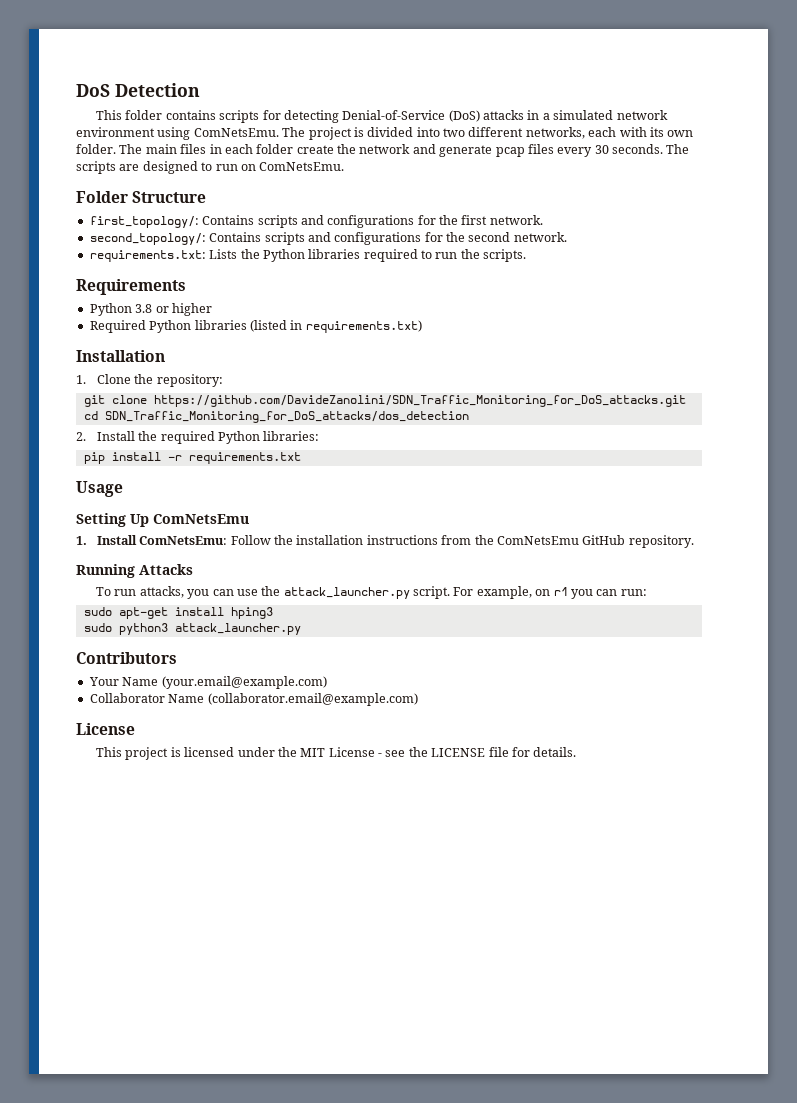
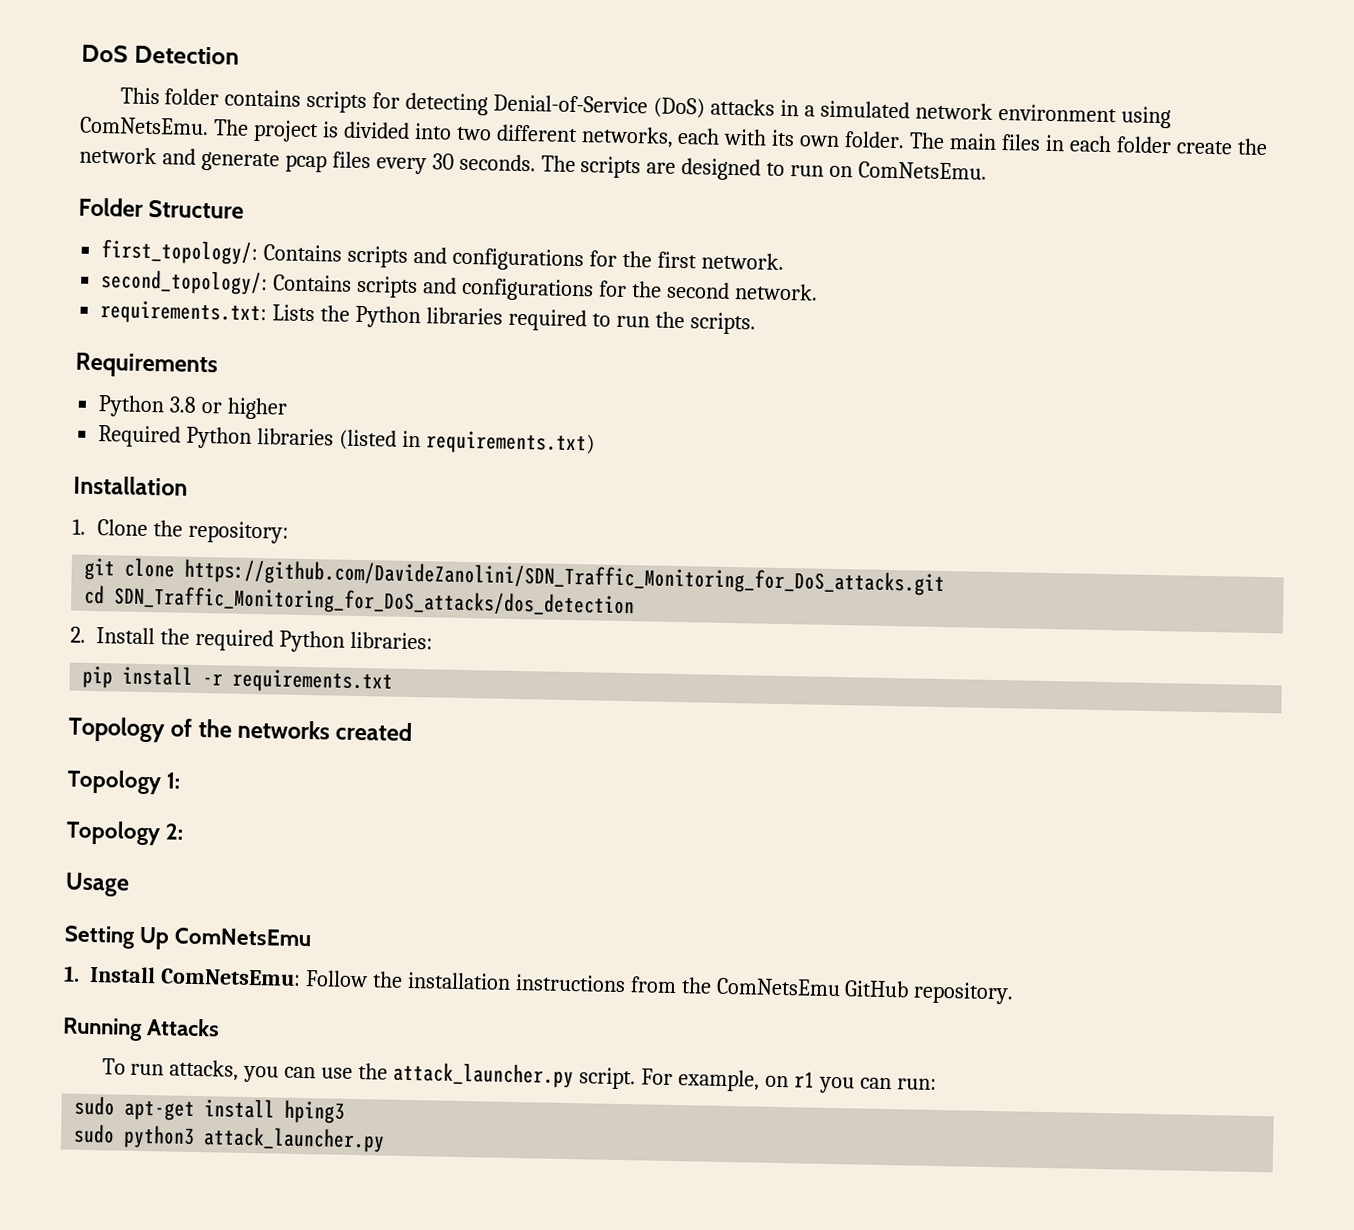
(301, 458) none -> [68,716,413,743] [67,769,181,795] [66,820,184,846] // Topology of the networks created // Topology 1: // Topology 2:
[76,652,177,664] [88,676,327,689] [89,693,418,706] [76,723,135,735] [96,747,577,760] // Contributors // Your Name (your.email@example.com) // Collaborator Name (collaborator.email@example.com) // License // This project is licensed under the MIT License - see the LICENSE file for details. -> (386, 1139) none

